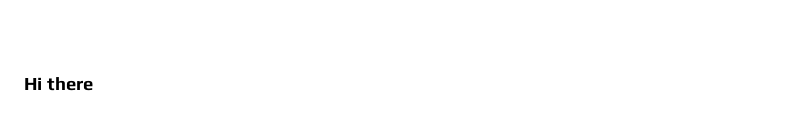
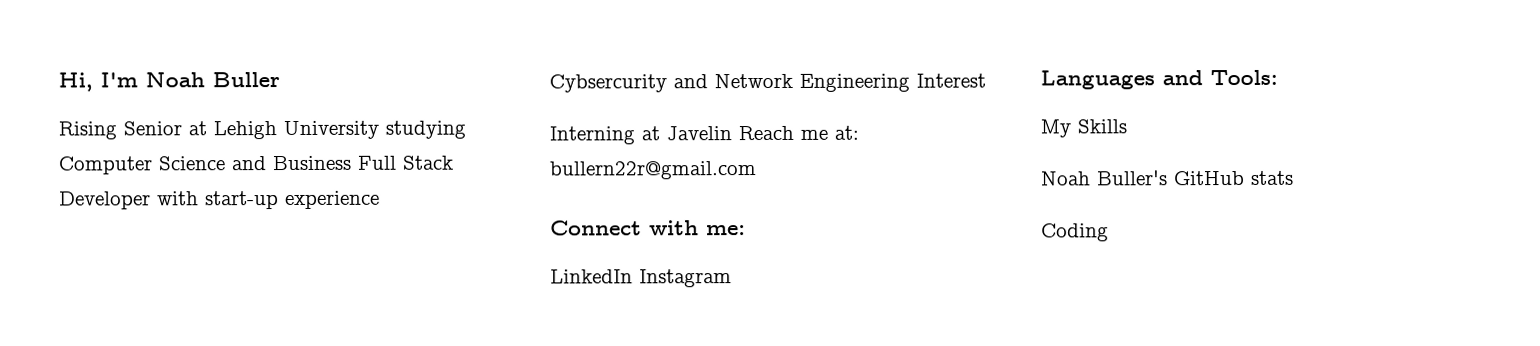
[24,77,93,91] Hi there -> [58,72,280,92] [58,120,466,140] [58,155,453,175] [59,190,380,210] [549,73,986,93] [549,125,859,145] [549,161,757,180] [550,220,746,236] [550,269,732,288] [1040,69,1278,90] [1040,119,1127,138] [1040,170,1294,186] [1041,223,1109,242] Hi, I'm Noah Buller // Rising Senior at Lehigh University studying Computer Science and Business Full Stack Developer with start-up experience Cybsercurity and Network Engineering Interest // Interning at Javelin Reach me at: bullern22r@gmail.com // Connect with me: // LinkedIn Instagram // Languages and Tools: // My Skills // Noah Buller's GitHub stats // Coding

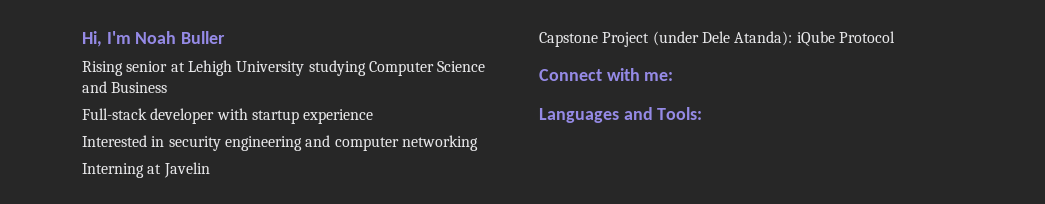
[123,121,182,136] Senior -> [126,61,168,72] senior
[357,155,453,170] [59,190,380,210] [549,73,986,93] [549,125,859,145] [549,161,757,180] Full Stack Developer with start-up experience Cybsercurity and Network Engineering Interest // Interning at Javelin Reach me at: bullern22r@gmail.com -> [82,108,374,124] [82,135,478,151] [82,162,210,178] [539,31,895,47] // Full-stack developer with startup experience // Interested in security engineering and computer networking // Interning at Javelin // Capstone Project (under Dele Atanda): iQube Protocol
[550,269,732,288] // LinkedIn Instagram -> (674, 76) none
[1040,119,1127,138] [1040,170,1294,186] [1041,223,1109,242] // My Skills // Noah Buller's GitHub stats // Coding -> (703, 113) none

